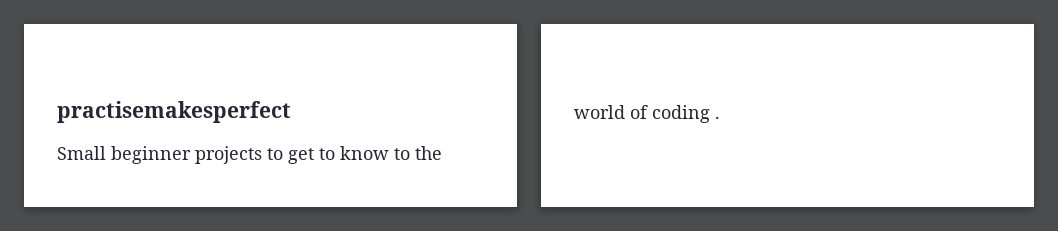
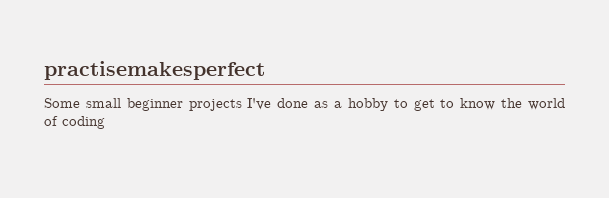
[57,146,262,164] Small beginner projects -> [44,98,388,111] Some small beginner projects I've done as a hobby
[394,148,410,160] to -> (496, 104) none
[715,116,720,119] . -> (105, 122) none

